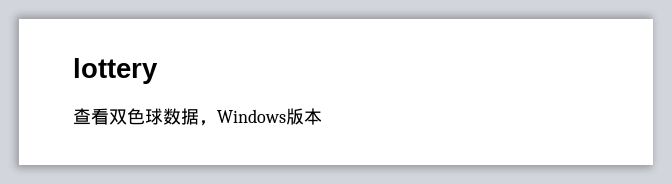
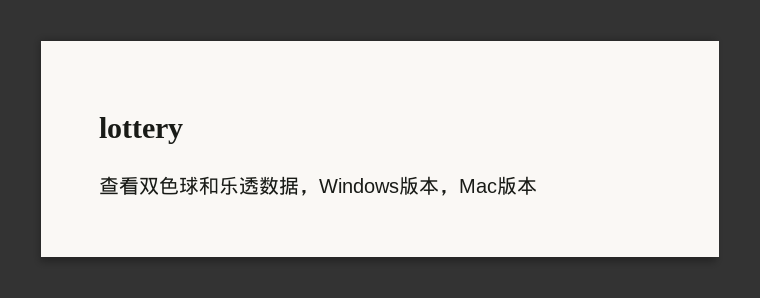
(163, 116) none -> [199,176,259,195] 和乐透
(322, 116) none -> [439,176,537,196] ，Mac版本

